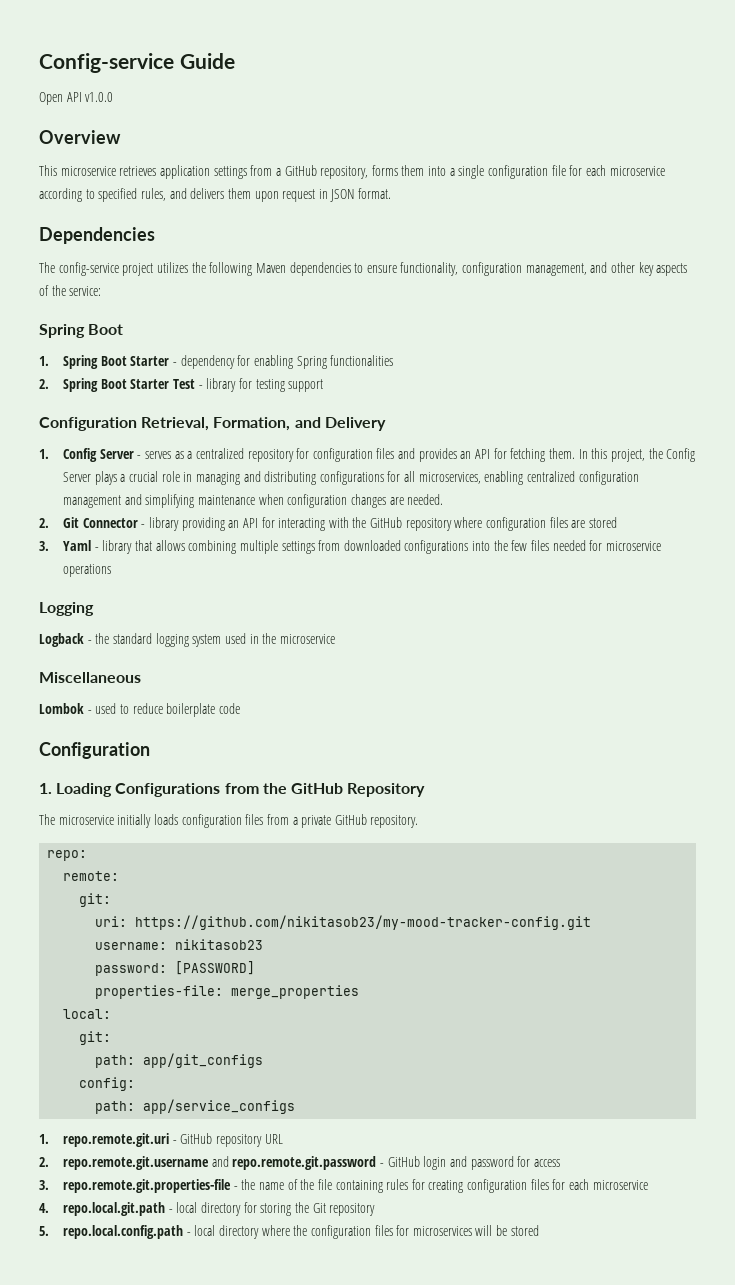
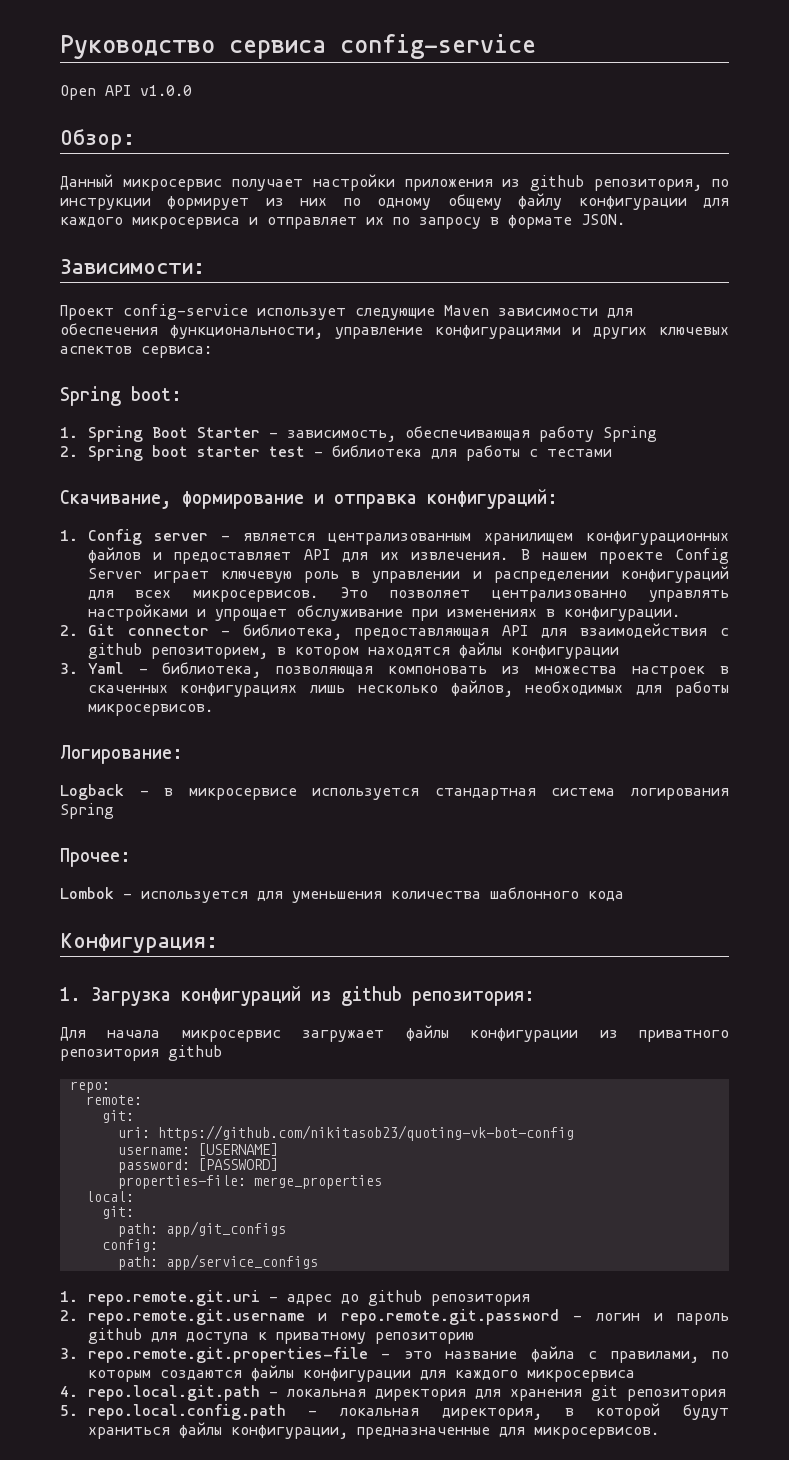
[39,53,235,73] Config-service Guide -> [60,34,536,59] Руководство сервиса config-service
[39,130,121,144] [39,165,665,179] [39,188,392,202] [39,227,155,244] [39,262,688,276] [39,285,102,296] [39,324,124,338] Overview // This microservice retrieves application settings from a GitHub repository, forms them into a single configuration file for each microservice according to specified rules, and delivers them upon request in JSON format. // Dependencies // The config-service project utilizes the following Maven dependencies to ensure functionality, configuration management, and other key aspects of the service: // Spring Boot -> [60,128,135,150] [60,174,729,191] [60,193,730,210] [60,214,625,229] [60,259,205,274] [60,304,633,320] [60,323,729,339] [60,346,212,358] [60,386,182,406] Обзор: // Данный микросервис получает настройки приложения из github репозитория, по инструкции формирует из них по одному общему файлу конфигурации для каждого микросервиса и отправляет их по запросу в формате JSON. // Зависимости: // Проект config-service использует следующие Maven зависимости для обеспечения функциональности, управление конфигурациями и других ключевых аспектов сервиса: // Spring boot:
[180,355,394,369] dependency for enabling Spring functionalities -> [286,426,657,442] зависимость, обеспечивающая работу Spring
[100,378,324,392] [39,417,386,431] [39,448,696,462] [62,471,639,485] [62,494,444,508] [39,517,617,531] [39,540,661,554] [62,564,111,577] [39,602,94,616] [39,633,335,647] [39,672,141,683] [39,703,240,717] [39,742,150,759] [39,783,426,797] [39,814,419,828] Boot Starter Test - library for testing support // Configuration Retrieval, Formation, and Delivery // 1. Config Server - serves as a centralized repository for configuration files and provides an API for fetching them. In this project, the Config Server plays a crucial role in managing and distributing configurations for all microservices, enabling centralized configuration management and simplifying maintenance when configuration changes are needed. // 2. Git Connector - library providing an API for interacting with the GitHub repository where configuration files are stored // 3. Yaml - library that allows combining multiple settings from downloaded configurations into the few files needed for microservice operations // Logging // Logback - the standard logging system used in the microservice // Miscellaneous // Lombok - used to reduce boilerplate code // Configuration // 1. Loading Configurations from the GitHub Repository // The microservice initially loads configuration files from a private GitHub repository. -> [151,445,612,461] [60,489,558,509] [60,529,729,545] [87,547,729,564] [87,566,730,583] [87,587,729,602] [87,604,680,621] [60,623,730,640] [87,642,619,659] [60,662,730,678] [87,680,729,697] [87,704,213,716] [60,745,183,764] [60,784,729,800] [60,803,114,819] [60,848,131,867] [60,887,624,903] [60,933,218,953] [60,986,535,1006] [60,1025,729,1042] [60,1045,222,1061] boot starter test - библиотека для работы с тестами // Скачивание, формирование и отправка конфигураций: // 1. Config server - является централизованным хранилищем конфигурационных файлов и предоставляет API для их извлечения. В нашем проекте Config Server играет ключевую роль в управлении и распределении конфигураций для всех микросервисов. Это позволяет централизованно управлять настройками и упрощает обслуживание при изменениях в конфигурации. // 2. Git connector - библиотека, предоставляющая API для взаимодействия с github репозиторием, в котором находятся файлы конфигурации // 3. Yaml - библиотека, позволяющая компоновать из множества настроек в скаченных конфигурациях лишь несколько файлов, необходимых для работы микросервисов. // Логирование: // Logback - в микросервисе используется стандартная система логирования Spring // Прочее: // Lombok - используется для уменьшения количества шаблонного кода // Конфигурация: // 1. Загрузка конфигураций из github репозитория: // Для начала микросервис загружает файлы конфигурации из приватного репозитория github
[135,915,592,930] https://github.com/nikitasob23/my-mood-tracker-config.git -> [157,1125,574,1141] https://github.com/nikitasob23/quoting-vk-bot-config
[175,939,264,950] nikitasob23 -> [197,1143,278,1156] [USERNAME]
[180,1133,283,1147] GitHub repository URL -> [286,1290,530,1306] адрес до github репозитория
[211,1156,229,1167] and -> [318,1313,328,1321] и
[387,1156,560,1170] [39,1179,648,1193] [39,1202,376,1216] [39,1225,539,1239] GitHub login and password for access // 3. repo.remote.git.properties-file - the name of the file containing rules for creating configuration files for each microservice // 4. repo.local.git.path - local directory for storing the Git repository // 5. repo.local.config.path - local directory where the configuration files for microservices will be stored -> [596,1313,729,1325] [87,1328,474,1344] [60,1346,729,1363] [87,1365,635,1382] [60,1385,726,1401] [60,1403,729,1420] [87,1422,659,1439] логин и пароль github для доступа к приватному репозиторию // 3. repo.remote.git.properties-file - это название файла с правилами, по которым создаются файлы конфигурации для каждого микросервиса // 4. repo.local.git.path - локальная директория для хранения git репозитория // 5. repo.local.config.path - локальная директория, в которой будут храниться файлы конфигурации, предназначенные для микросервисов.

